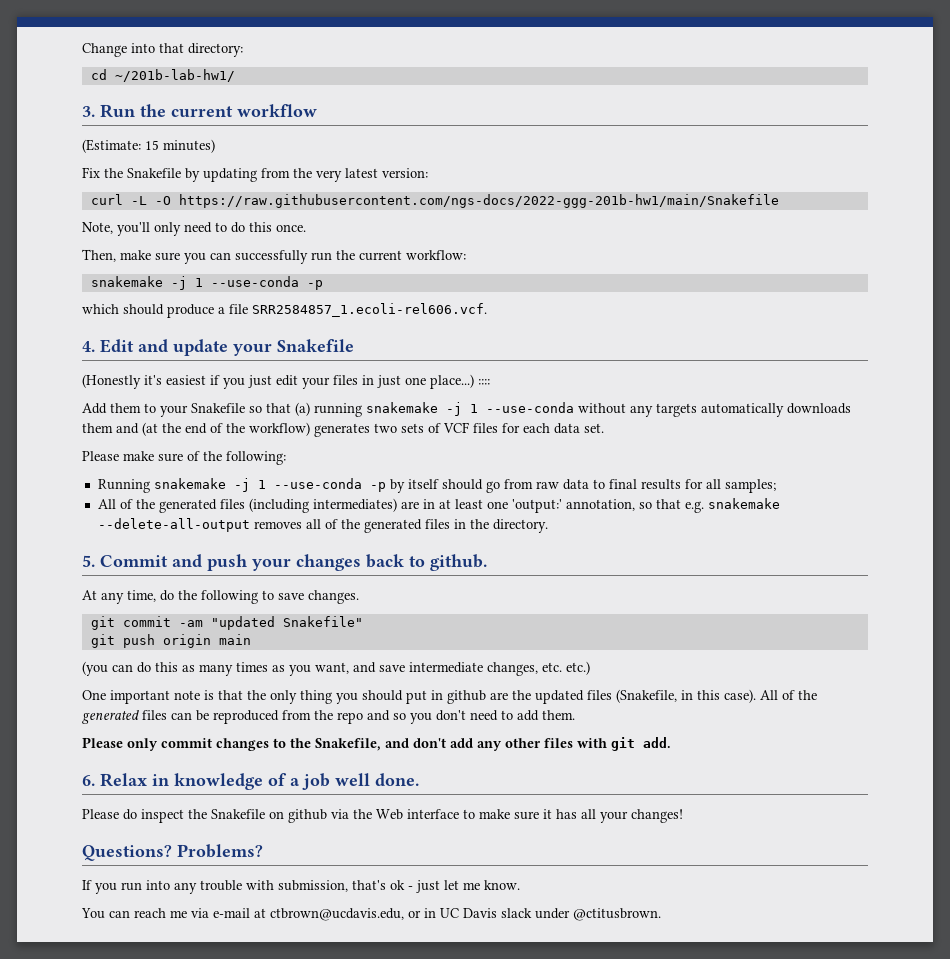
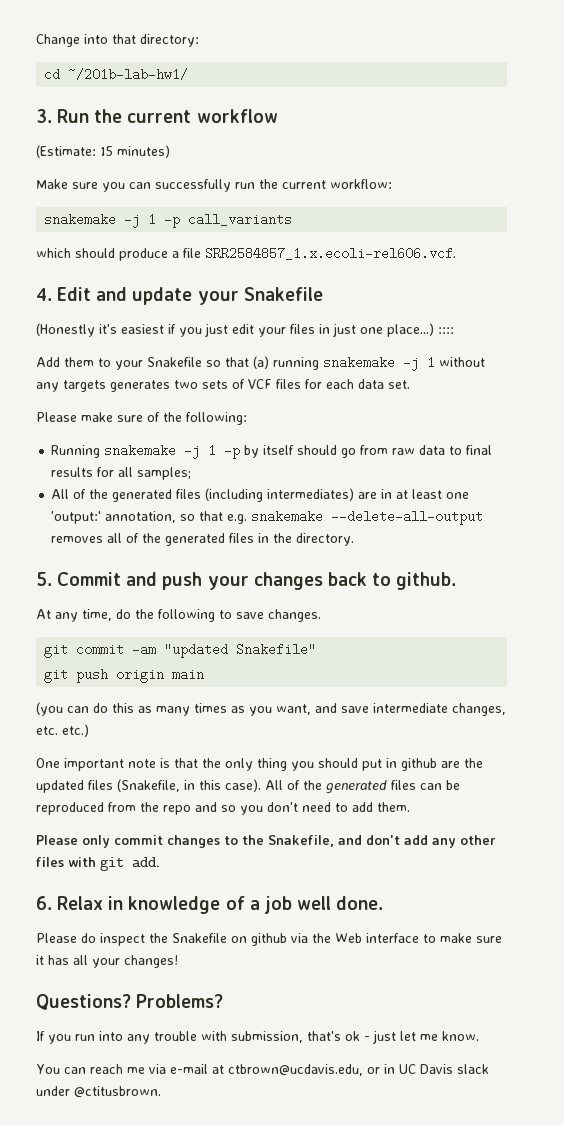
[82,167,428,182] [90,194,779,208] [82,222,306,236] [82,249,151,262] Fix the Snakefile by updating from the very latest version: // curl -L -O https://raw.githubusercontent.com/ngs-docs/2022-ggg-201b-hw1/main/Snakefile // Note, you'll only need to do this once. // Then, make -> [36,179,68,189] Make
[210,276,323,290] --use-conda -p -> [164,213,293,228] -p call_variants
[252,303,487,317] SRR2584857_1.ecoli-rel606.vcf. -> [205,247,456,260] SRR2584857_1.x.ecoli-rel606.vcf.
[486,402,574,413] --use-conda -> (435, 362) none
[701,403,851,417] [82,422,310,436] automatically downloads them and (at the end of the workflow) -> (106, 386) none
[273,478,362,489] --use-conda -> (217, 450) none

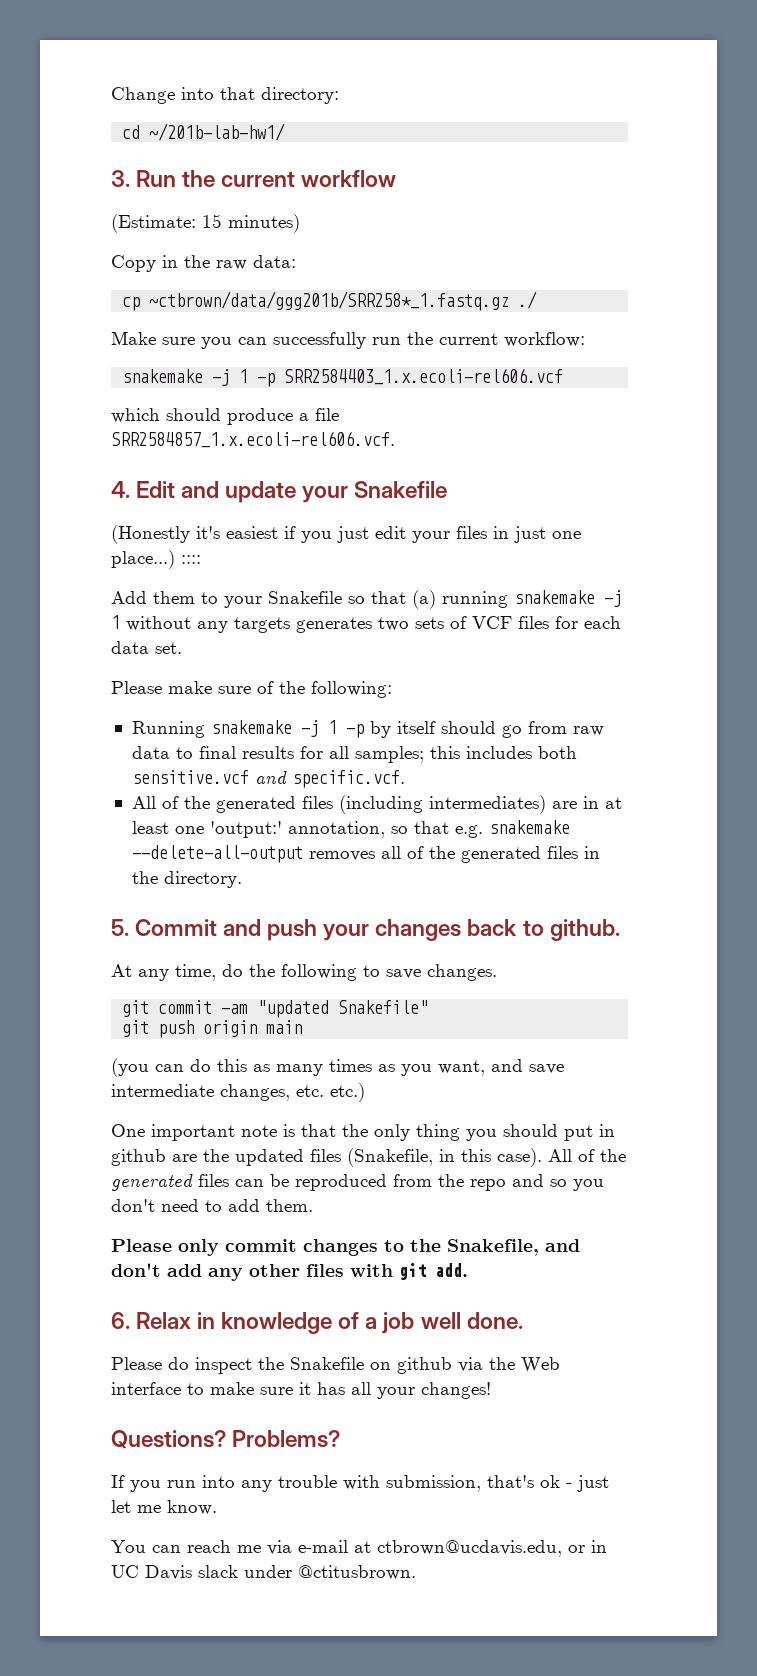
(170, 151) none -> [111,255,296,272] [122,291,538,311] // Copy in the raw data: // cp ~ctbrown/data/ggg201b/SRR258*_1.fastq.gz ./
[188,213,293,226] call_variants -> [284,368,564,385] SRR2584403_1.x.ecoli-rel606.vcf
(192, 473) none -> [429,746,577,759] [131,770,405,788] this includes both sensitive.vcf and specific.vcf.

